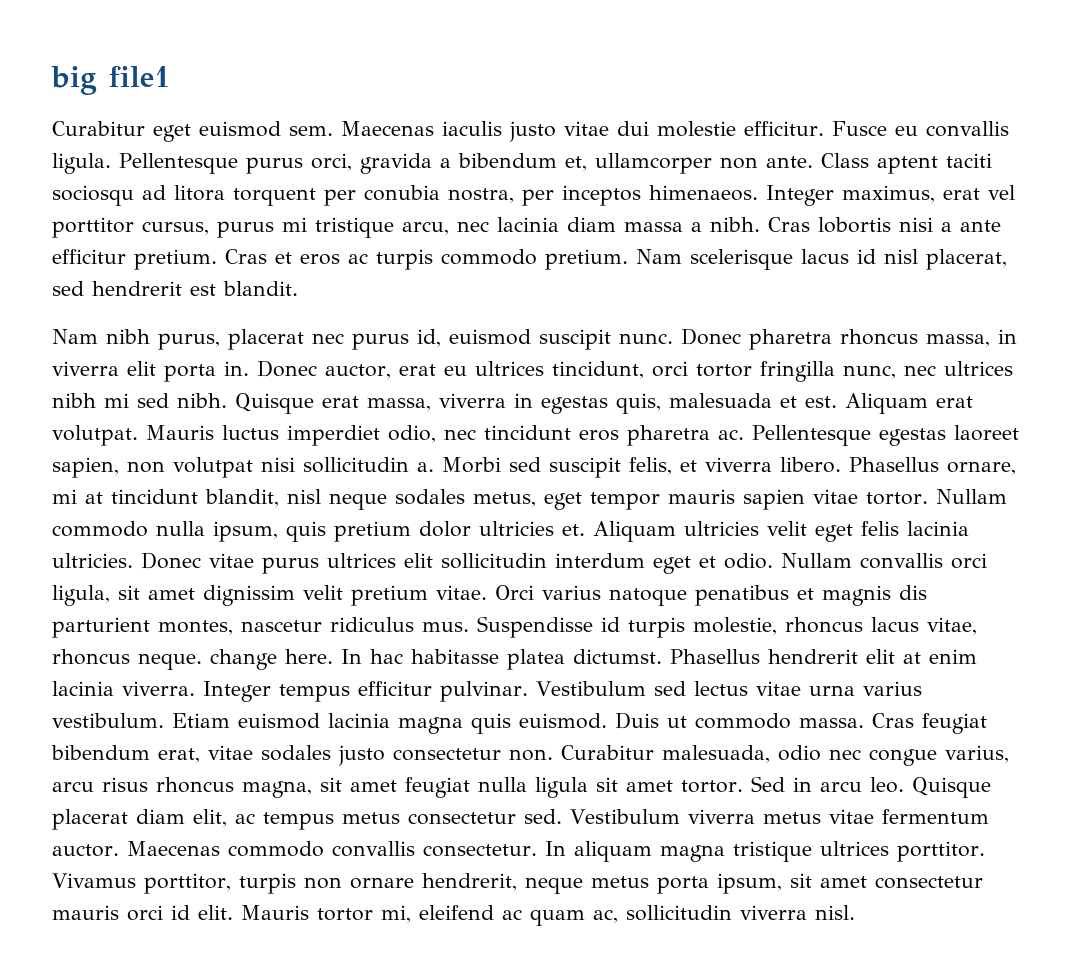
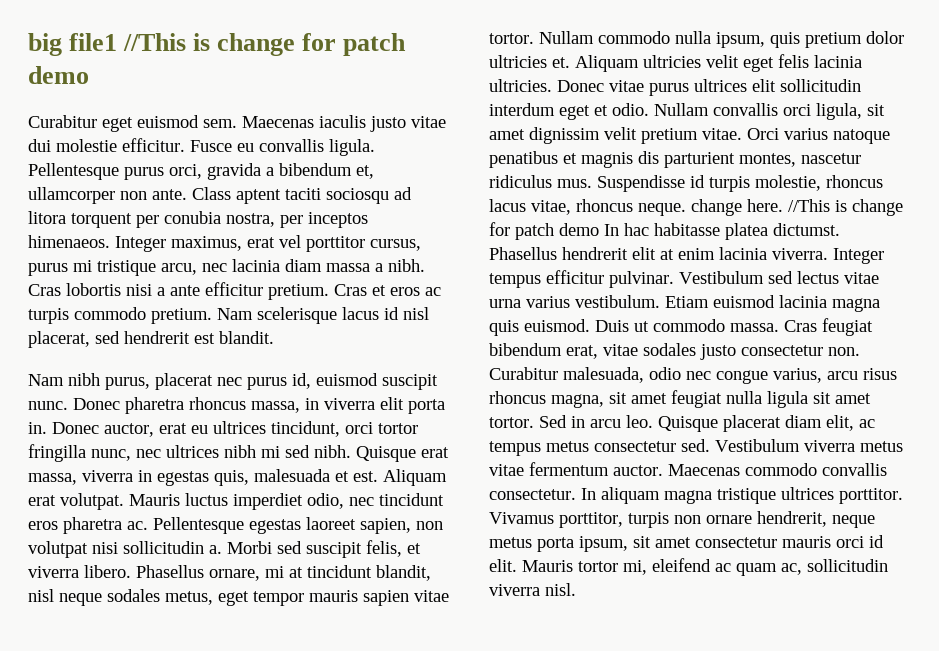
(170, 76) none -> [123,33,407,56] [28,66,89,84] //This is change for patch demo
(333, 656) none -> [788,199,903,216] [489,222,599,240] //This is change for patch demo

